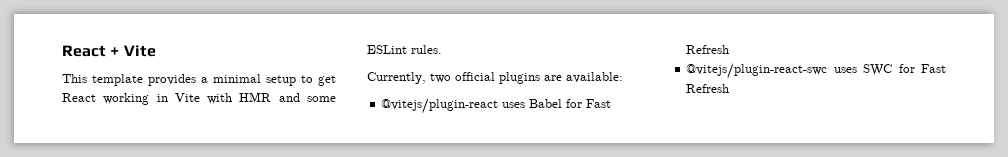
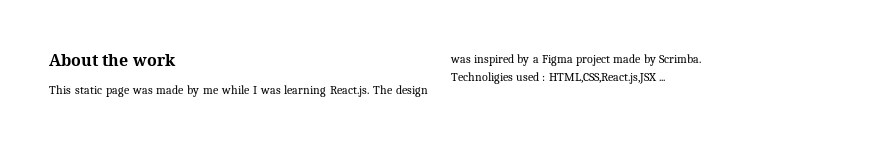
[62,45,156,57] [62,74,336,86] [62,92,336,105] [367,45,442,54] [367,72,623,84] [381,98,612,114] [686,45,730,54] [686,63,946,79] [686,84,730,93] React + Vite // This template provides a minimal setup to get React working in Vite with HMR and some ESLint rules. // Currently, two official plugins are available: // @vitejs/plugin-react uses Babel for Fast Refresh // @vitejs/plugin-react-swc uses SWC for Fast Refresh -> [49,54,176,66] [49,85,428,97] [450,54,701,66] [451,72,665,84] About the work // This static page was made by me while I was learning React.js. The design was inspired by a Figma project made by Scrimba. // Technoligies used : HTML,CSS,React.js,JSX ...

